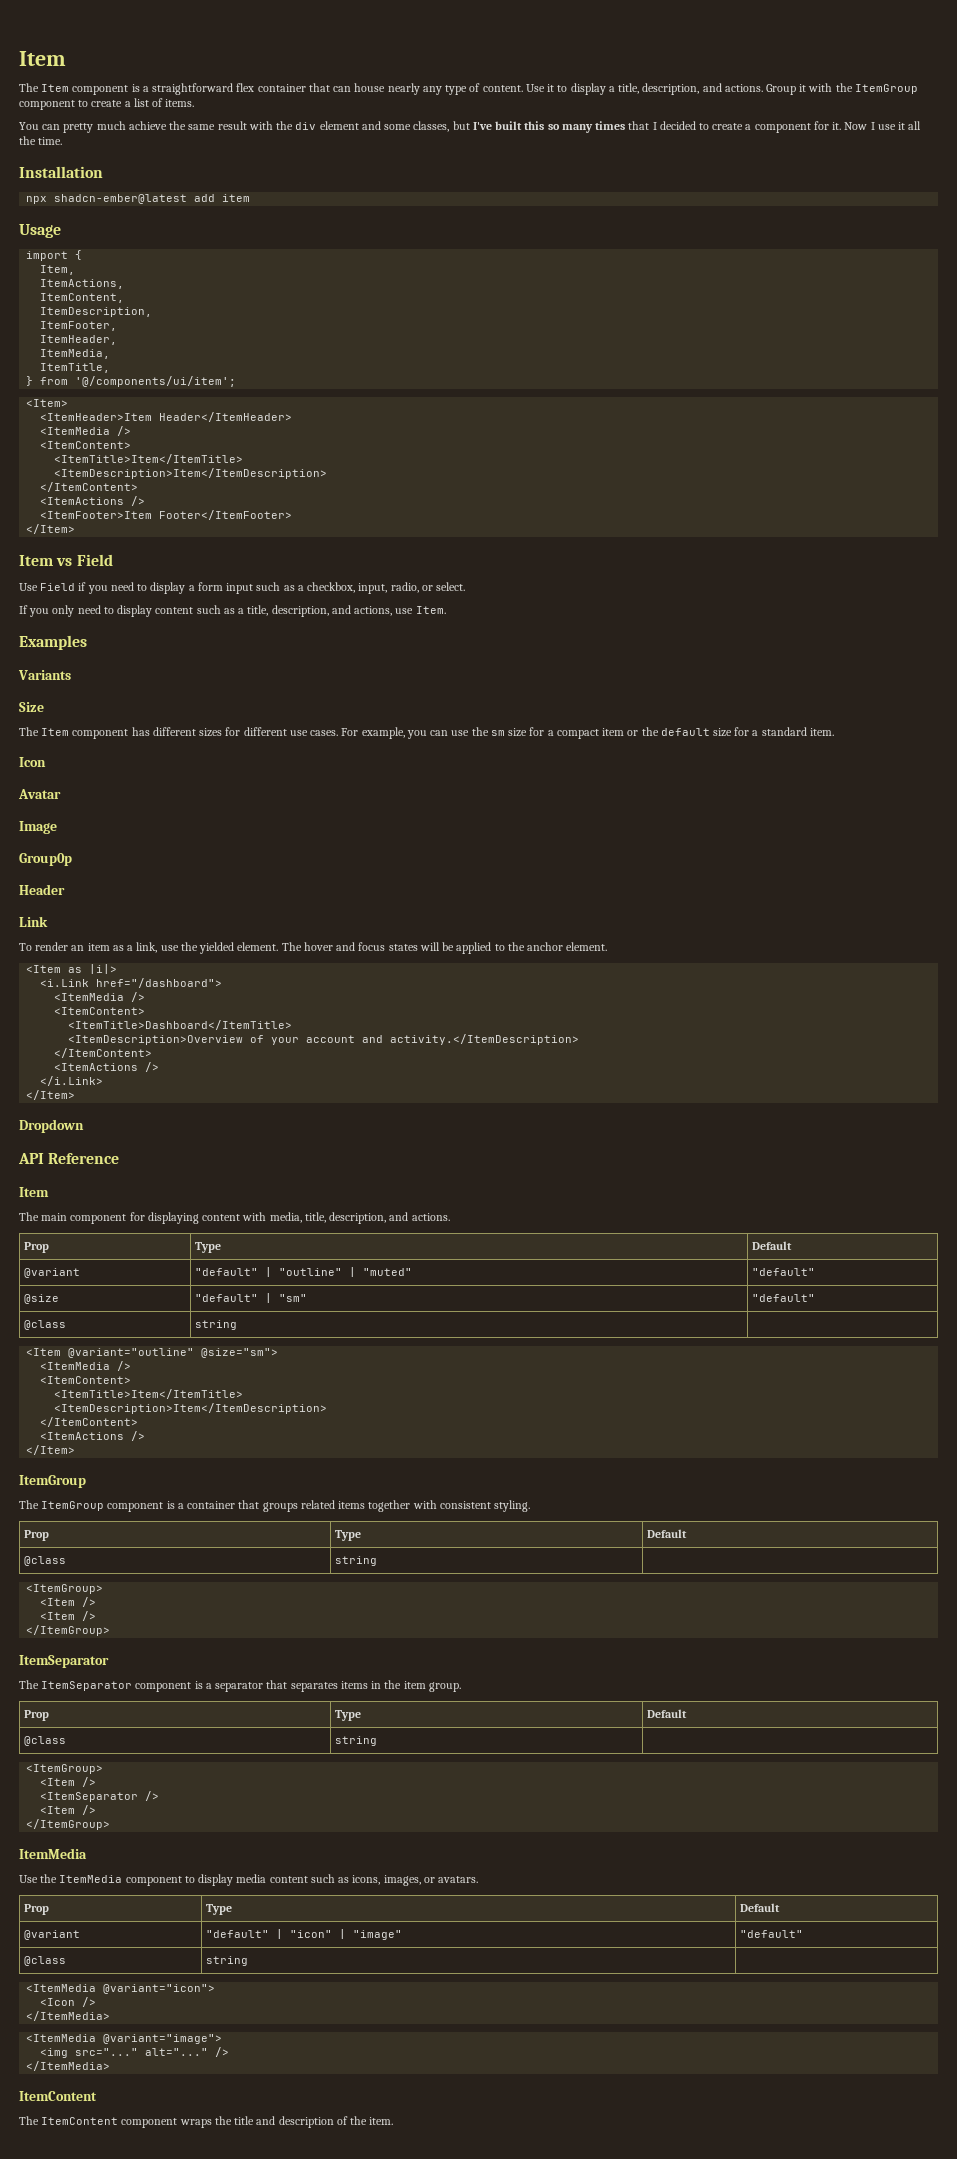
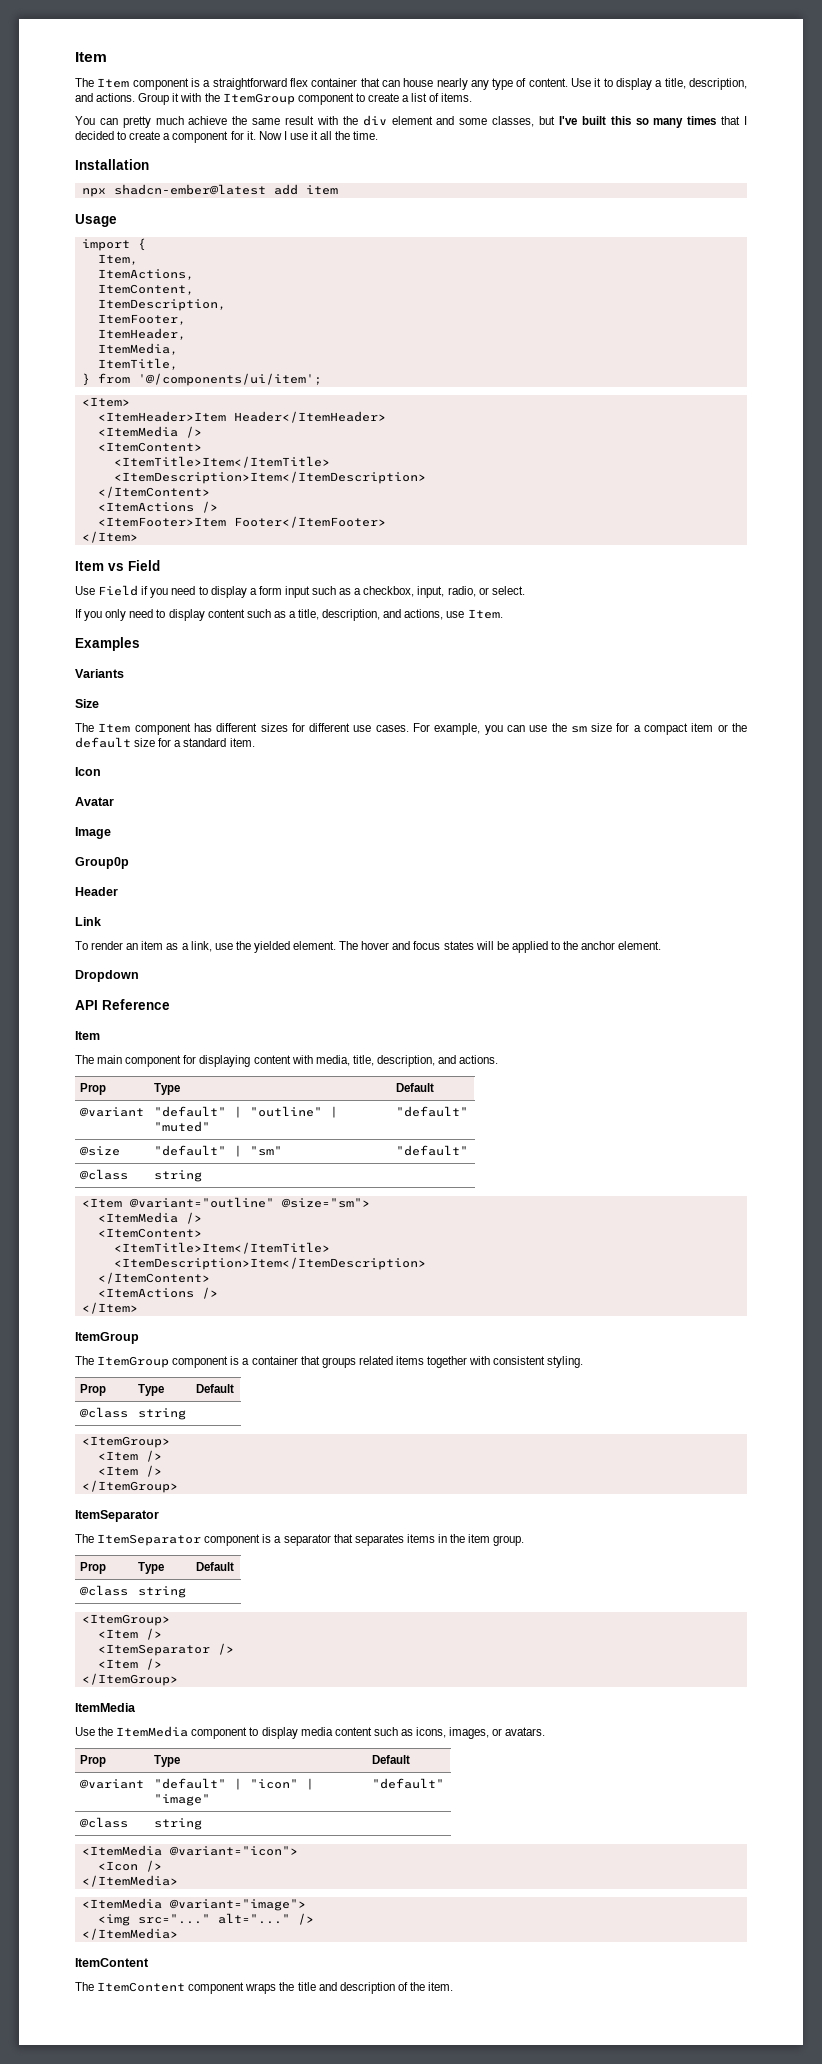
[26,964,118,974] [40,978,223,988] [54,992,146,1002] [54,1007,146,1015] [68,1020,293,1030] [68,1034,580,1045] [54,1048,153,1058] [54,1062,160,1072] [40,1076,104,1086] [26,1090,76,1100] // <Item as |i|> // <i.Link href="/dashboard"> // <ItemMedia /> // <ItemContent> // <ItemTitle>Dashboard</ItemTitle> // <ItemDescription>Overview of your account and activity.</ItemDescription> // </ItemContent> // <ItemActions /> // </i.Link> // </Item> -> (662, 945) none

